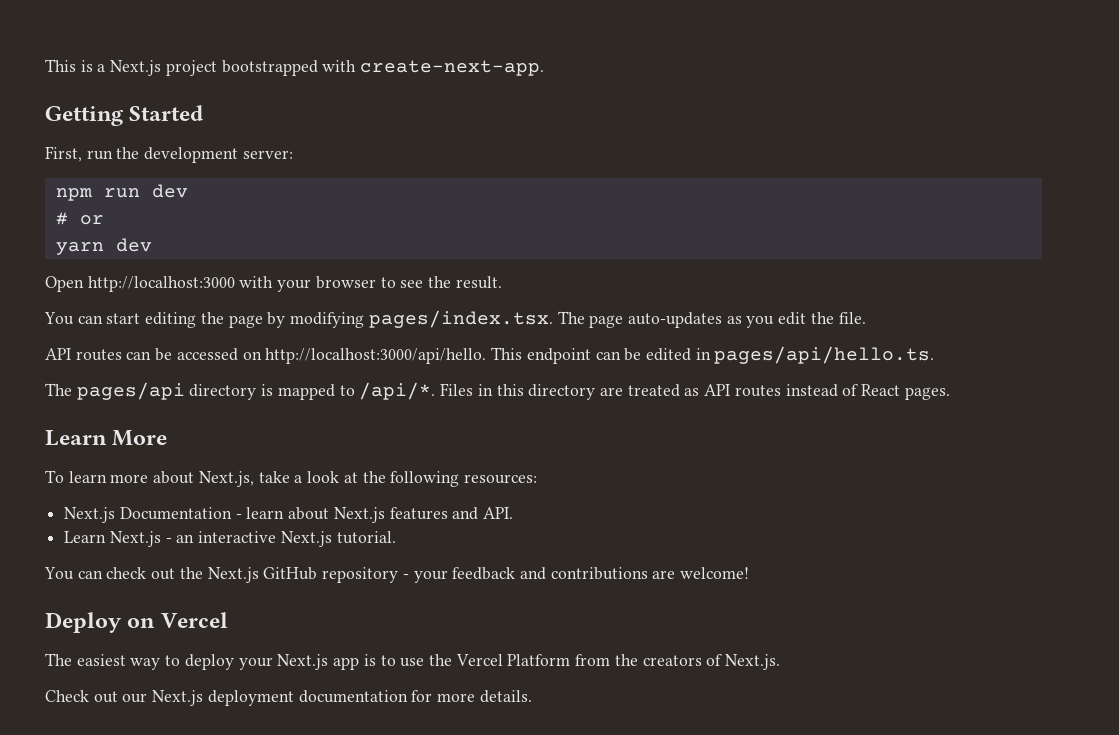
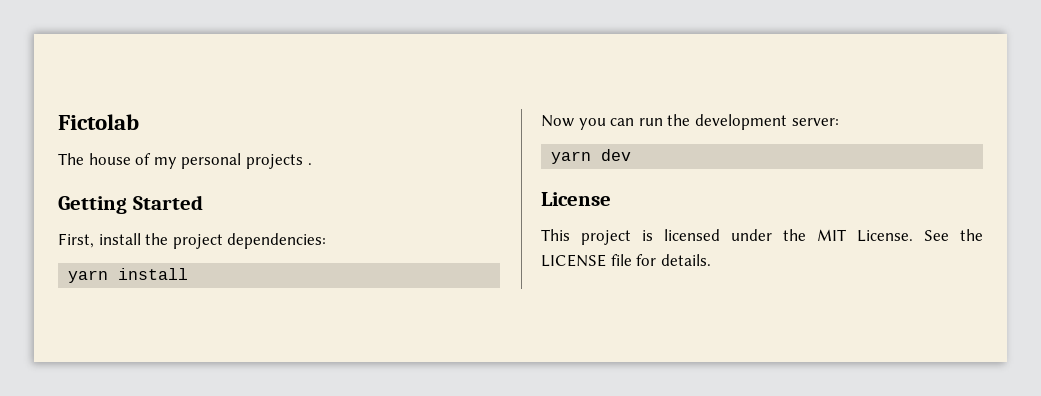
[45,59,545,76] [45,105,204,126] [45,146,293,163] [55,184,188,201] [55,212,104,225] [55,238,152,255] [45,276,502,292] [44,310,866,328] [45,346,935,364] [45,382,950,400] [45,430,168,446] [45,470,537,487] [64,507,514,523] [64,531,396,547] [44,567,750,583] [45,612,228,633] [45,653,781,670] [45,690,476,706] This is a Next.js project bootstrapped with create-next-app. // Getting Started // First, run the development server: // npm run dev // # or // yarn dev // Open http://localhost:3000 with your browser to see the result. // You can start editing the page by modifying pages/index.tsx. The page auto-updates as you edit the file. // API routes can be accessed on http://localhost:3000/api/hello. This endpoint can be edited in pages/api/hello.ts. // The pages/api directory is mapped to /api/*. Files in this directory are treated as API routes instead of React pages. // Learn More // To learn more about Next.js, take a look at the following resources: // Next.js Documentation - learn about Next.js features and API. // Learn Next.js - an interactive Next.js tutorial. // You can check out the Next.js GitHub repository - your feedback and contributions are welcome! // Deploy on Vercel // The easiest way to deploy your Next.js app is to use the Vercel Platform from the creators of Next.js. // Check out our Next.js deployment documentation for more -> [58,114,139,130] [58,153,312,169] [58,195,203,214] [58,233,327,249] [68,268,189,283] [541,114,839,130] [551,149,632,164] [541,192,611,206] [541,229,983,245] [541,254,657,267] Fictolab // The house of my personal projects . // Getting Started // First, install the project dependencies: // yarn install // Now you can run the development server: // yarn dev // License // This project is licensed under the MIT License. See the LICENSE file for

